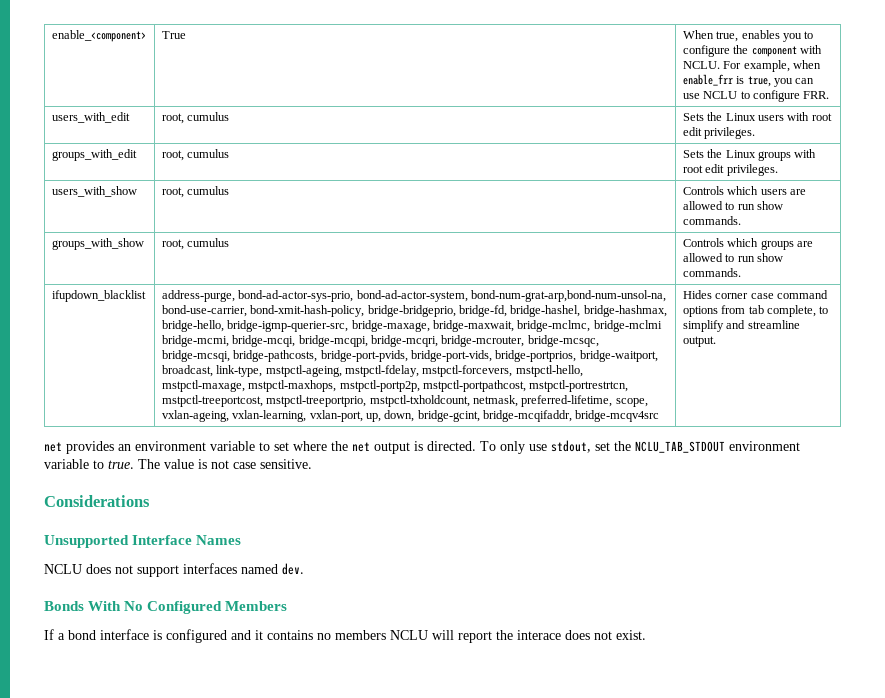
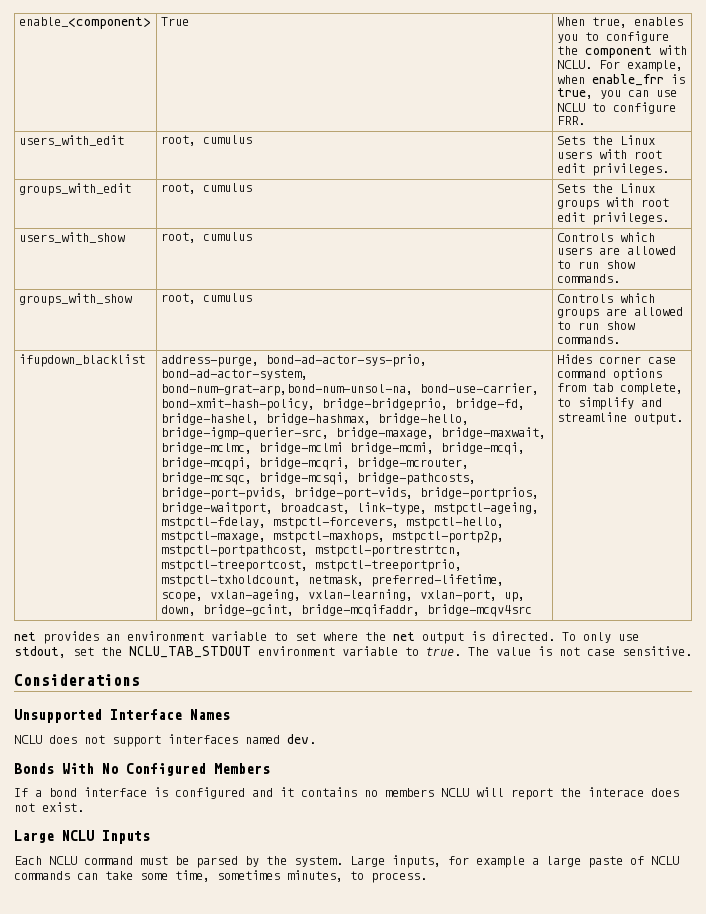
(646, 635) none -> [14,830,150,844] [14,855,679,868] [14,870,427,883] // Large NCLU Inputs // Each NCLU command must be parsed by the system. Large inputs, for example a large paste of NCLU commands can take some time, sometimes minutes, to process.

